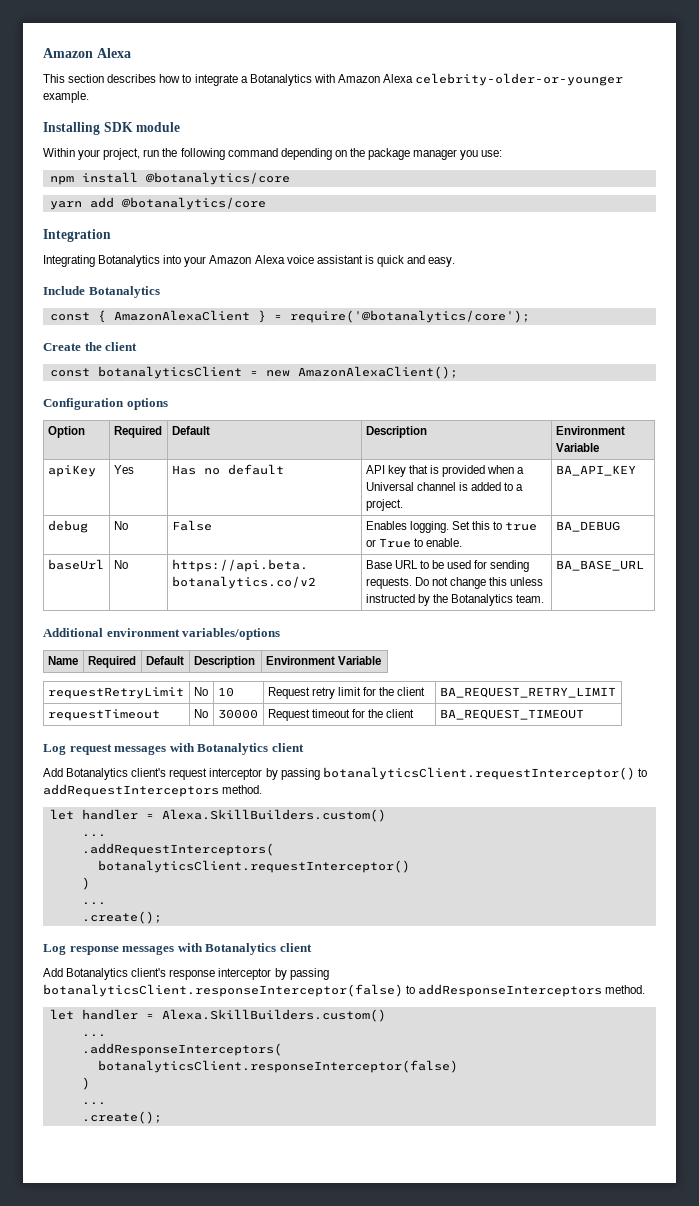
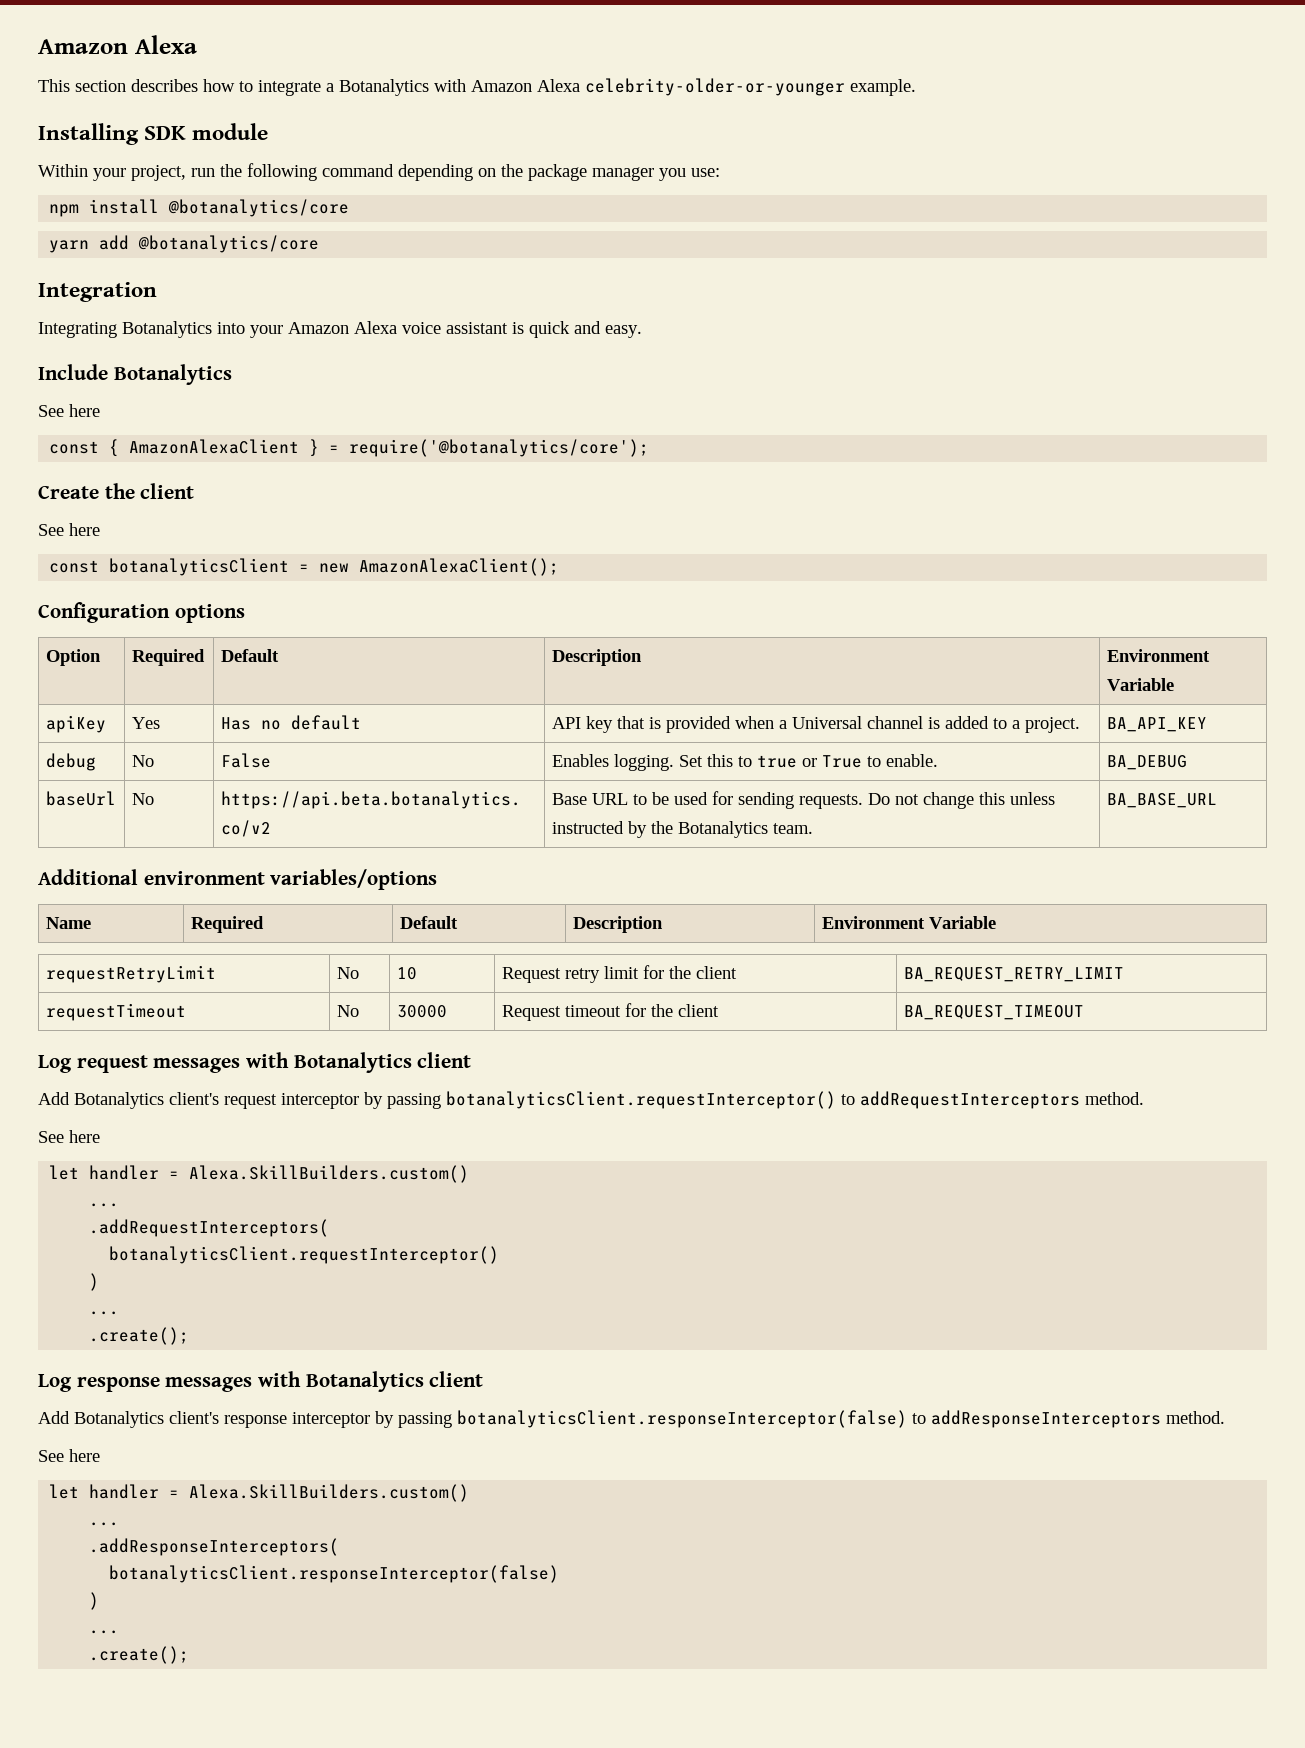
(160, 292) none -> [38,404,100,417] // See here
(138, 346) none -> [38,523,100,536] // See here
(263, 789) none -> [38,1130,100,1143] // See here
(646, 989) none -> [38,1449,100,1462] // See here

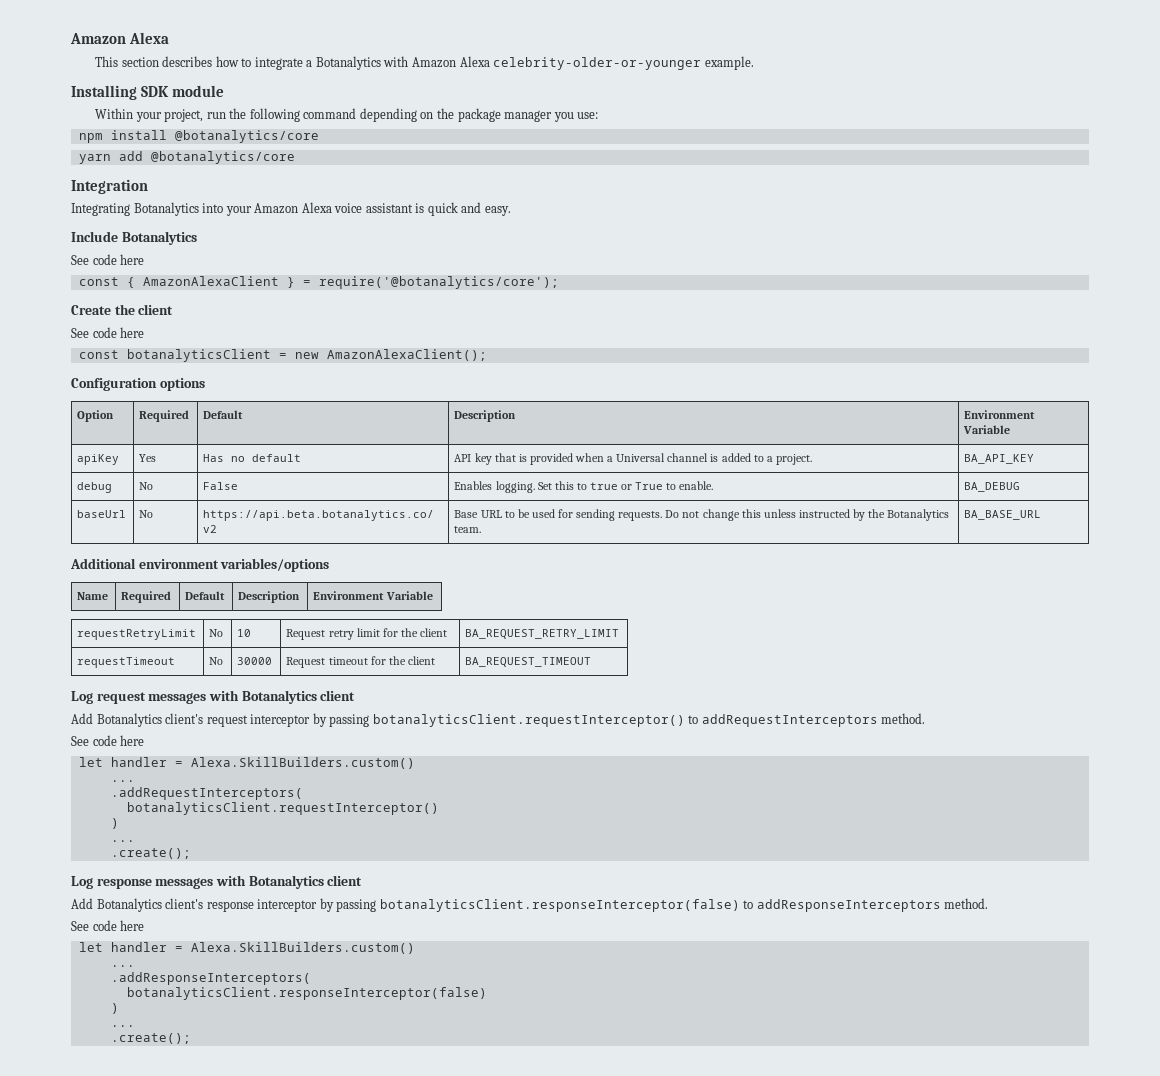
(64, 411) none -> [92,254,117,265] code
(64, 530) none -> [92,327,117,338] code
(64, 1137) none -> [92,735,117,746] code
(64, 1456) none -> [92,920,117,931] code

